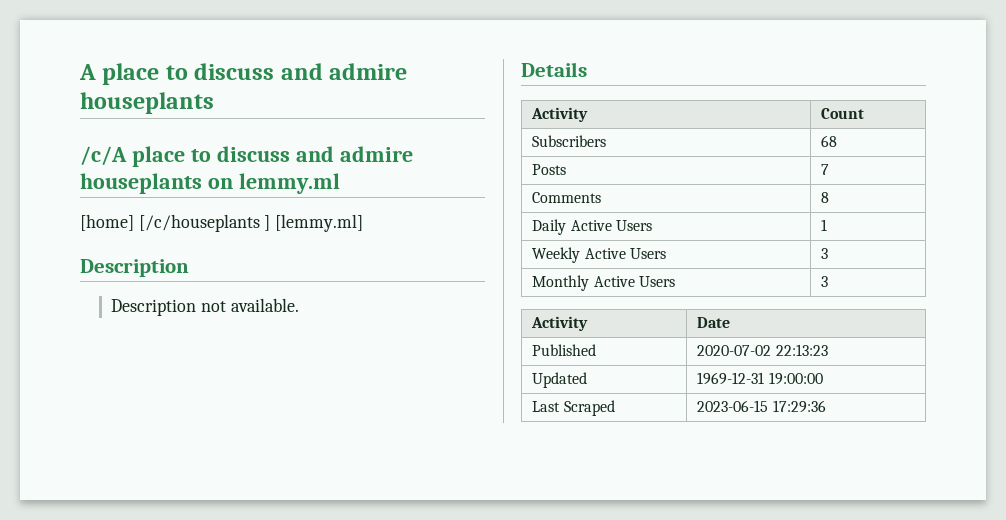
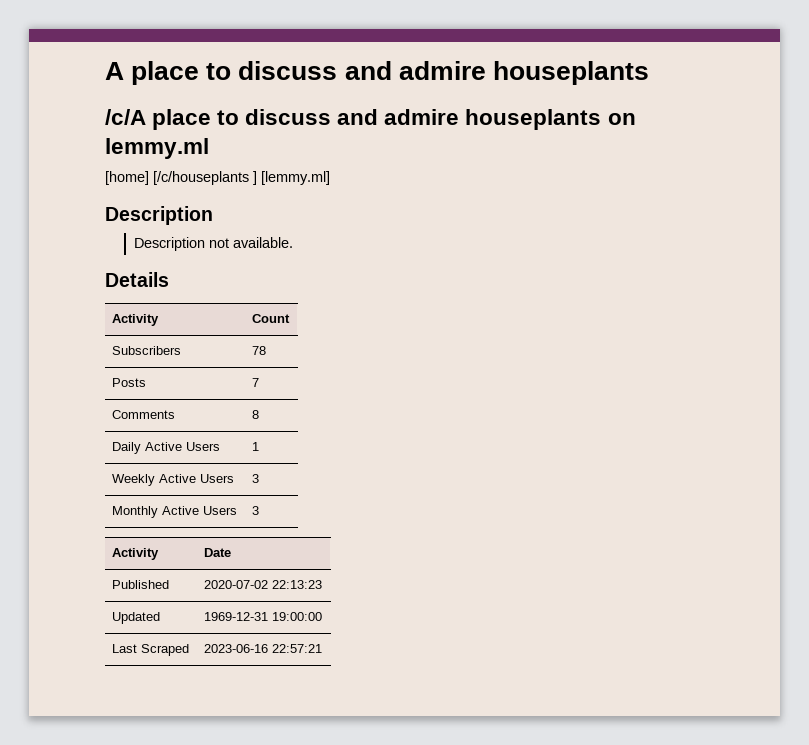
[821,135,838,147] 68 -> [251,346,266,355] 78
[697,400,826,413] 2023-06-15 17:29:36 -> [203,644,322,653] 2023-06-16 22:57:21

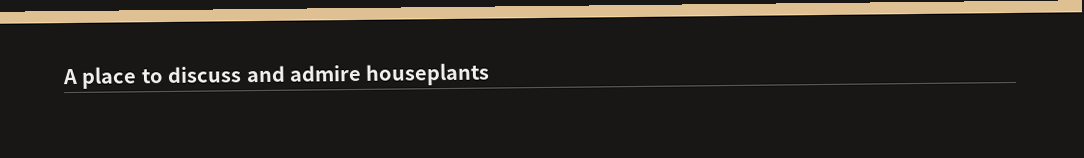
[105,109,636,130] [105,138,209,159] [105,171,330,185] [105,206,213,225] [133,237,293,251] [105,272,169,287] [111,314,159,326] [251,314,290,323] [111,346,181,355] [251,346,266,355] [111,378,146,387] [251,378,259,387] [111,410,175,419] [251,410,259,419] [111,442,220,454] [251,442,259,451] [111,474,234,486] [251,474,259,483] [111,506,237,518] [251,506,259,515] [111,548,159,560] [203,548,231,557] [111,580,169,589] [203,580,322,589] [111,612,160,624] [203,612,322,621] [111,644,189,656] [203,644,322,653] // /c/A place to discuss and admire houseplants on lemmy.ml // [home] [/c/houseplants ] [lemmy.ml] // Description // Description not available. // Details // Activity | Count // Subscribers | 78 // Posts | 7 // Comments | 8 // Daily Active Users | 1 // Weekly Active Users | 3 // Monthly Active Users | 3 // Activity | Date // Published | 2020-07-02 22:13:23 // Updated | 1969-12-31 19:00:00 // Last Scraped | 2023-06-16 22:57:21 -> (491, 74) none

